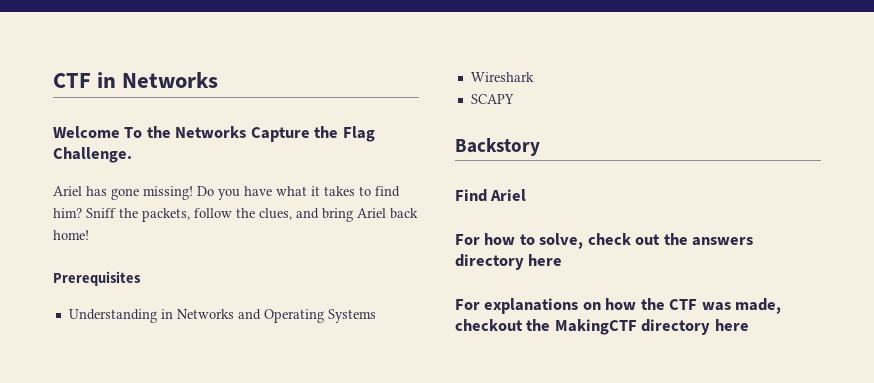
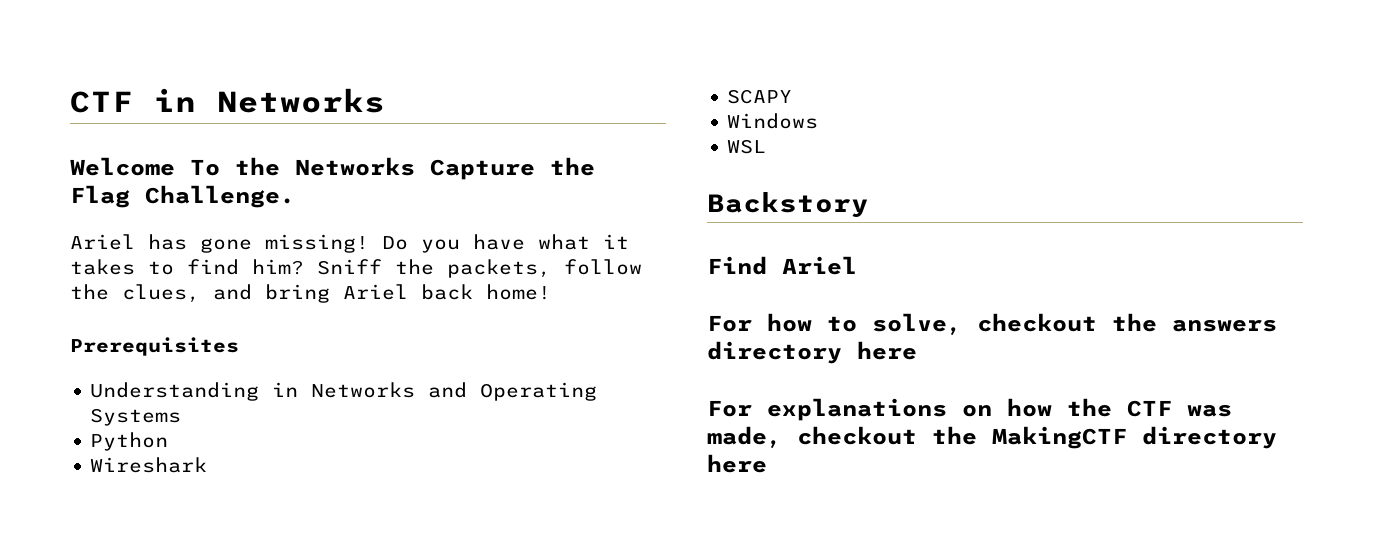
(376, 316) none -> [90,432,169,451] // Python
(514, 99) none -> [727,113,819,129] [727,139,767,154] // Windows // WSL
[587,233,661,245] check out -> [977,313,1097,332] checkout

